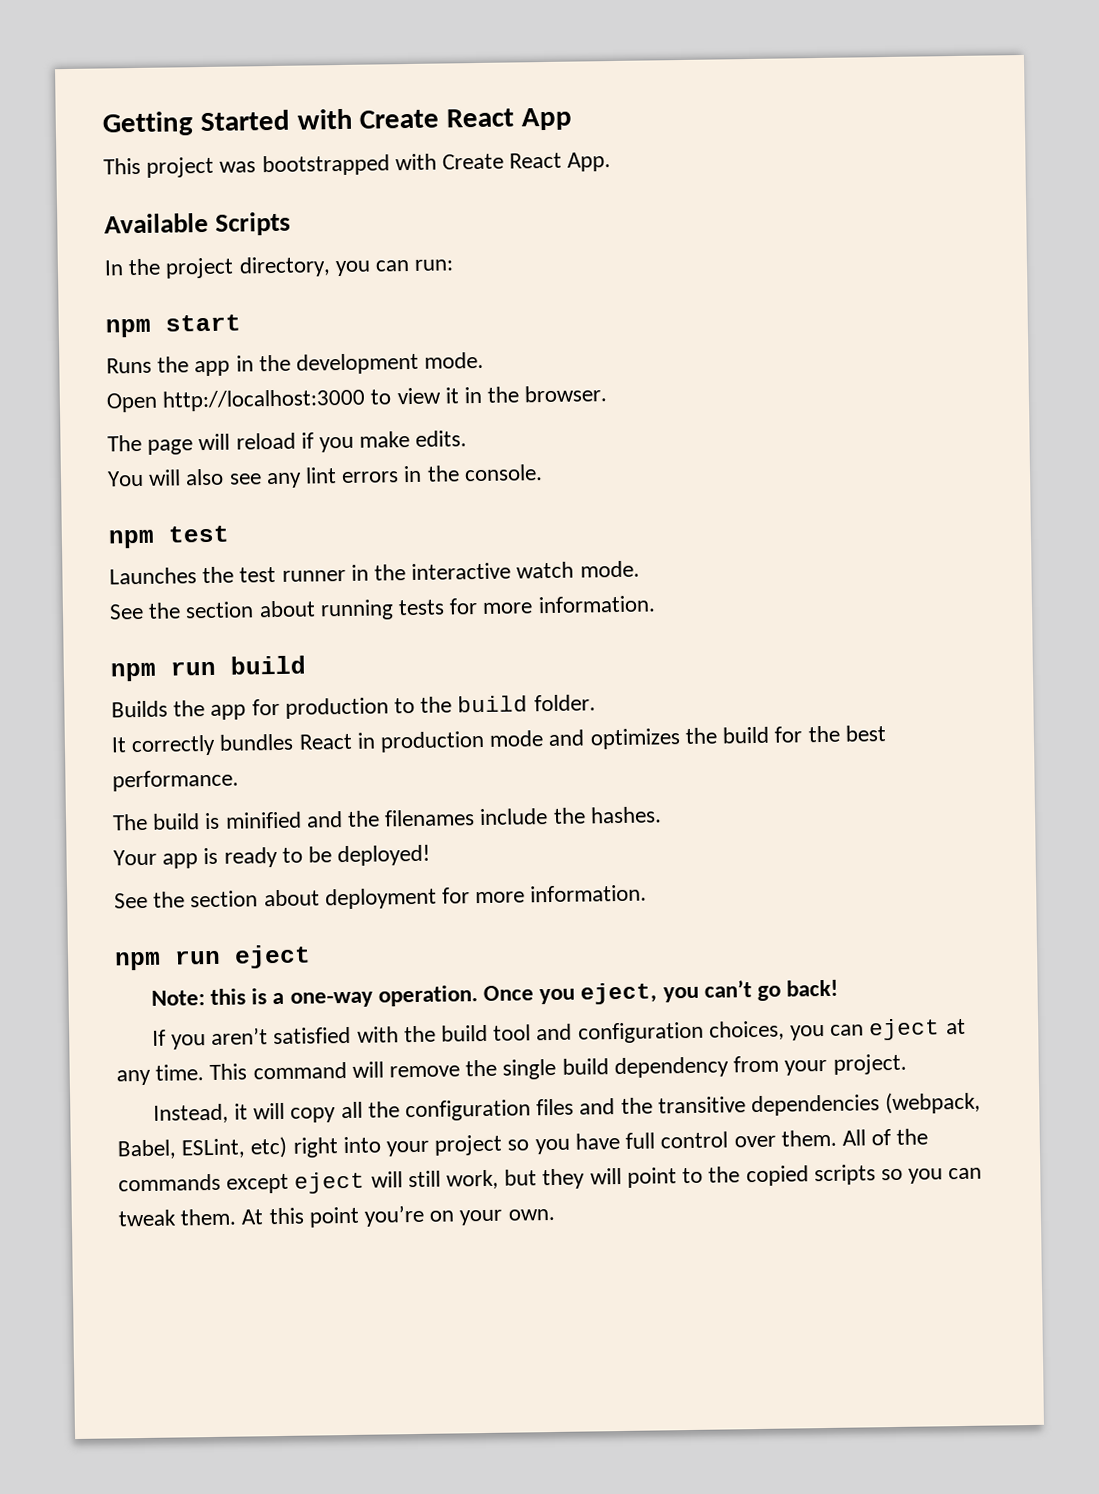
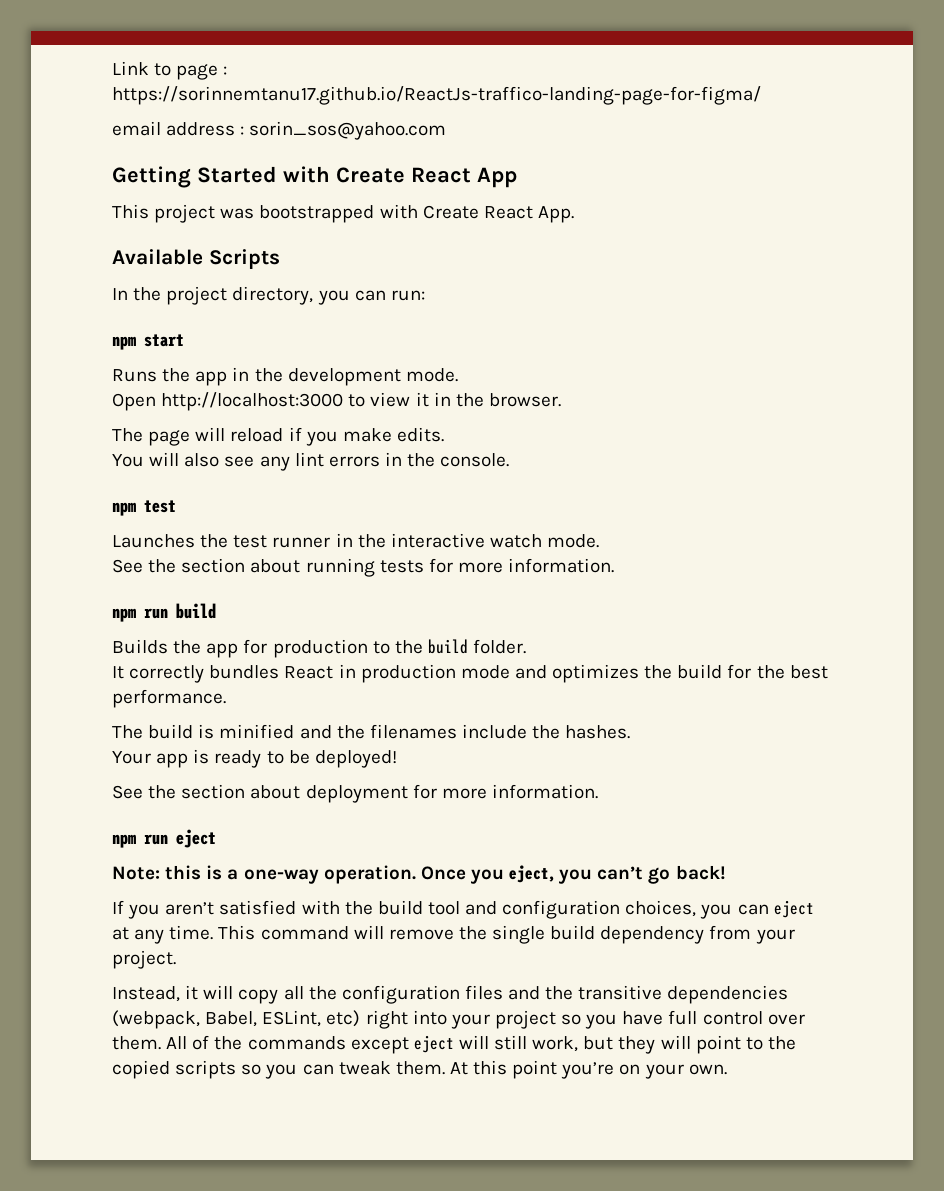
(102, 124) none -> [112,61,228,80] [112,86,761,105] [112,121,447,140] Link to page : https://sorinnemtanu17.github.io/ReactJs-traffico-landing-page-for-figma/ // email address : sorin_sos@yahoo.com //

